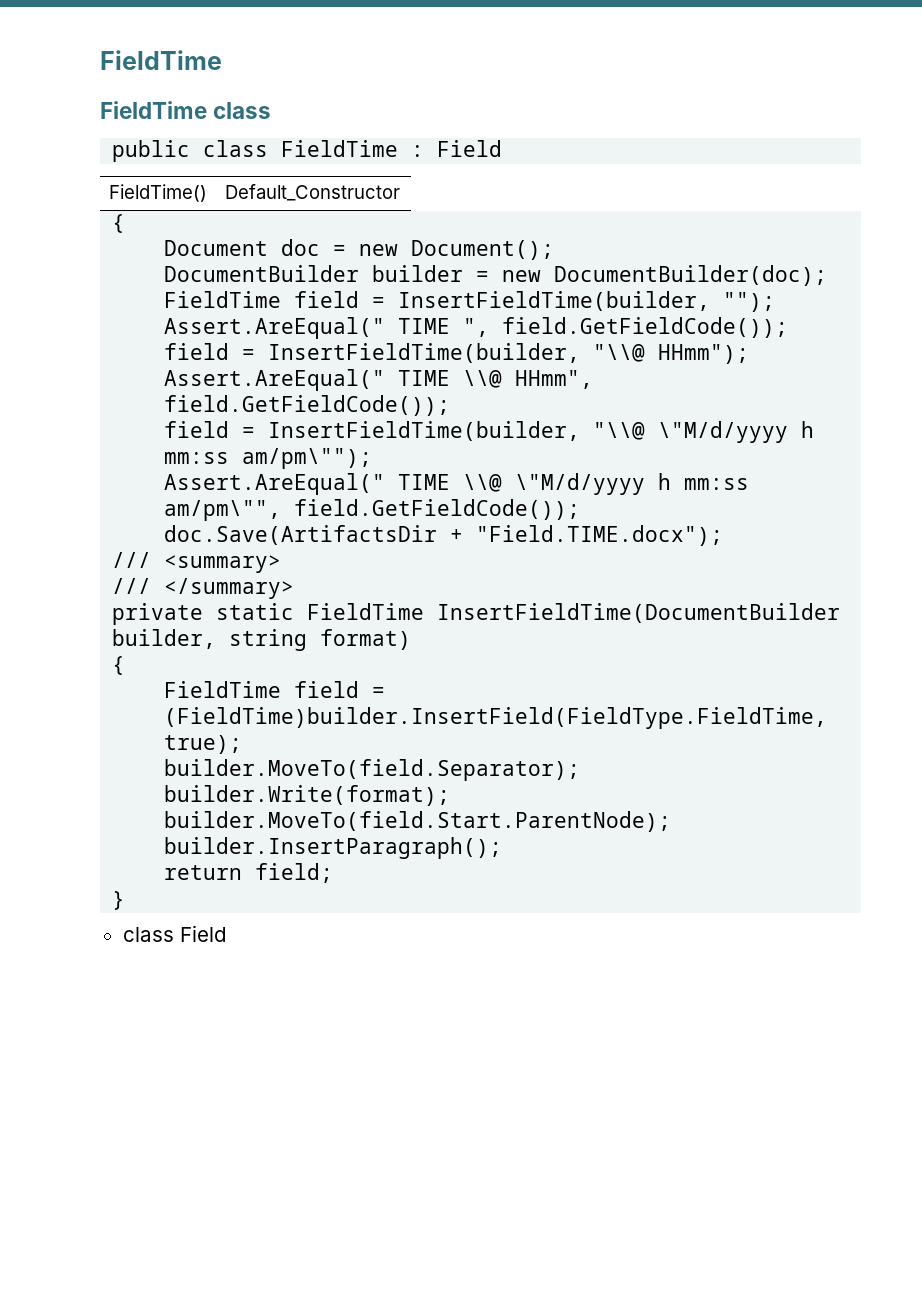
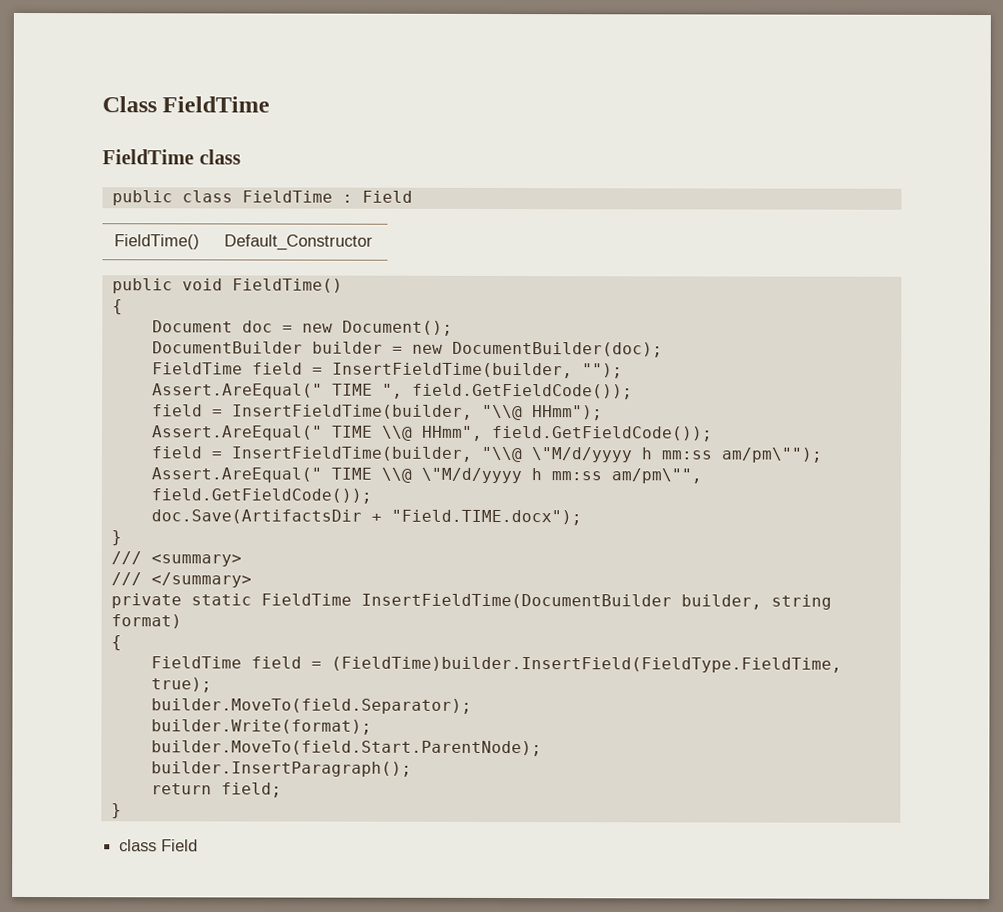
(100, 60) none -> [102,96,157,113] Class
(400, 192) none -> [111,278,343,294] // public void FieldTime()
(724, 535) none -> [110,530,122,546] // }

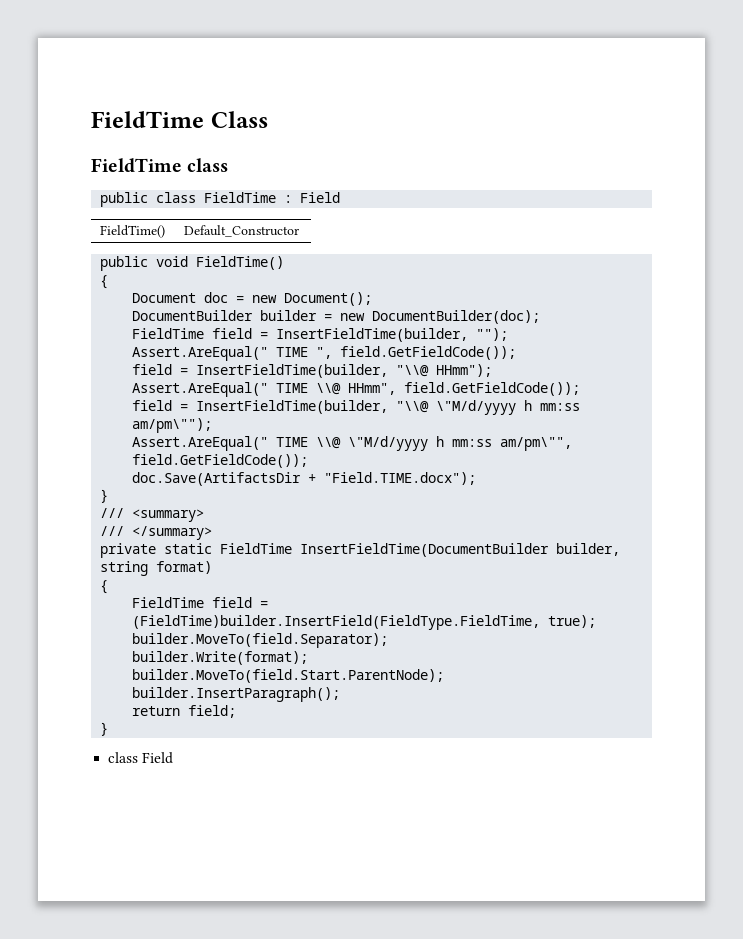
(102, 104) none -> [91,111,204,128] FieldTime
[162,96,271,113] FieldTime -> (268, 119) none

